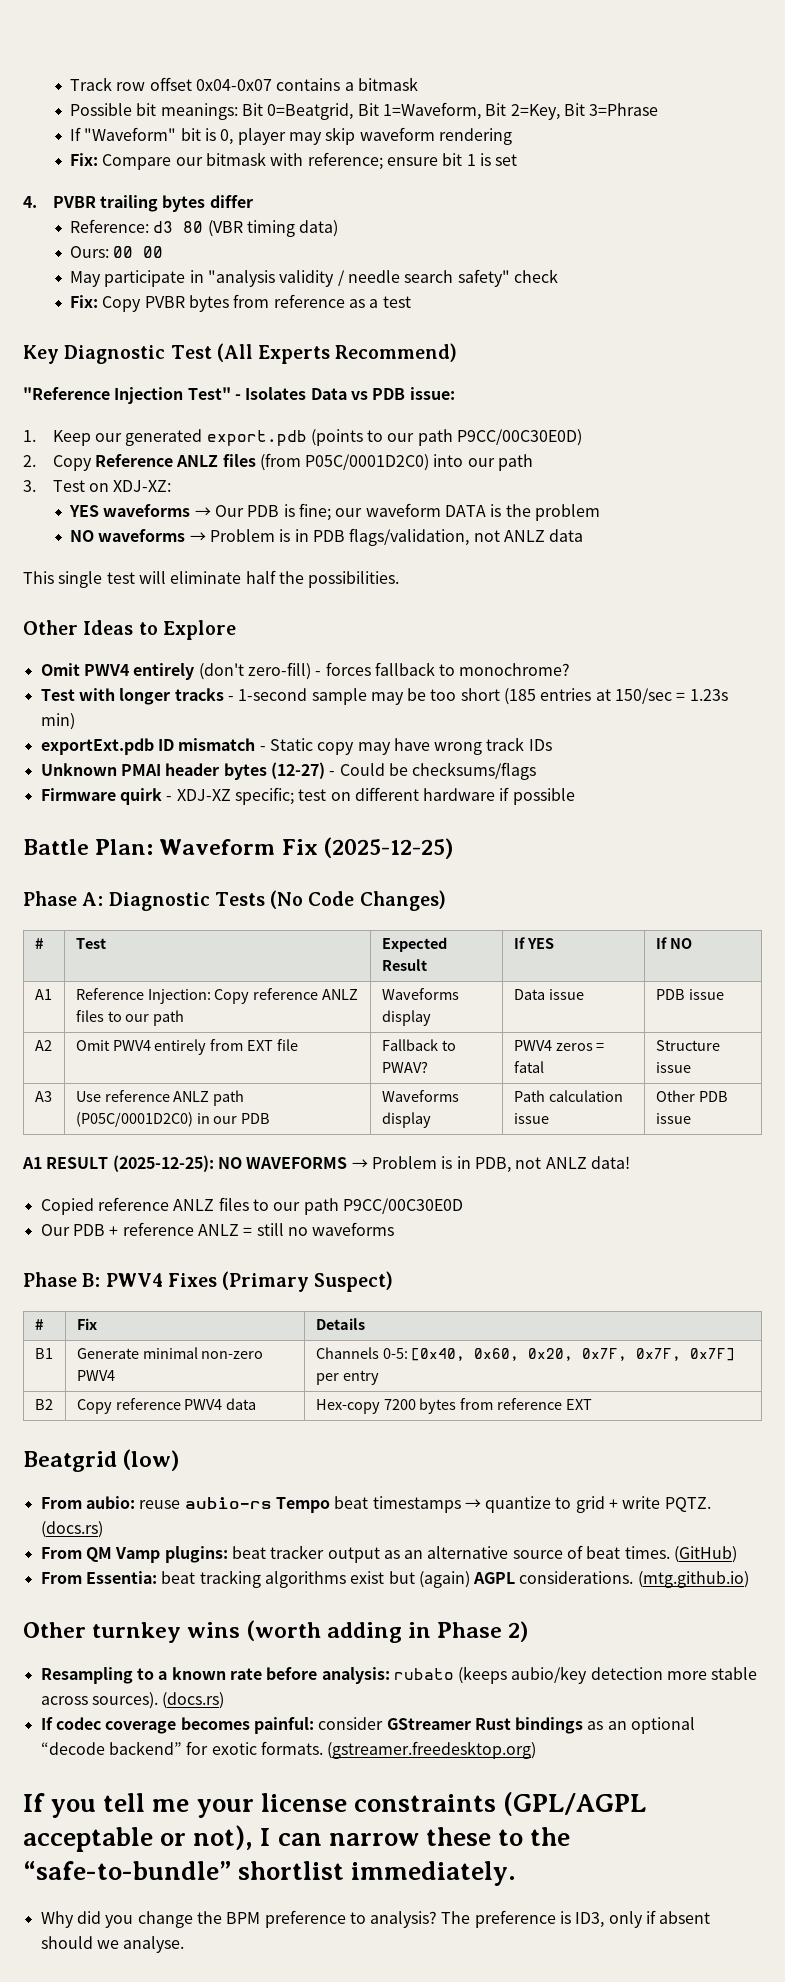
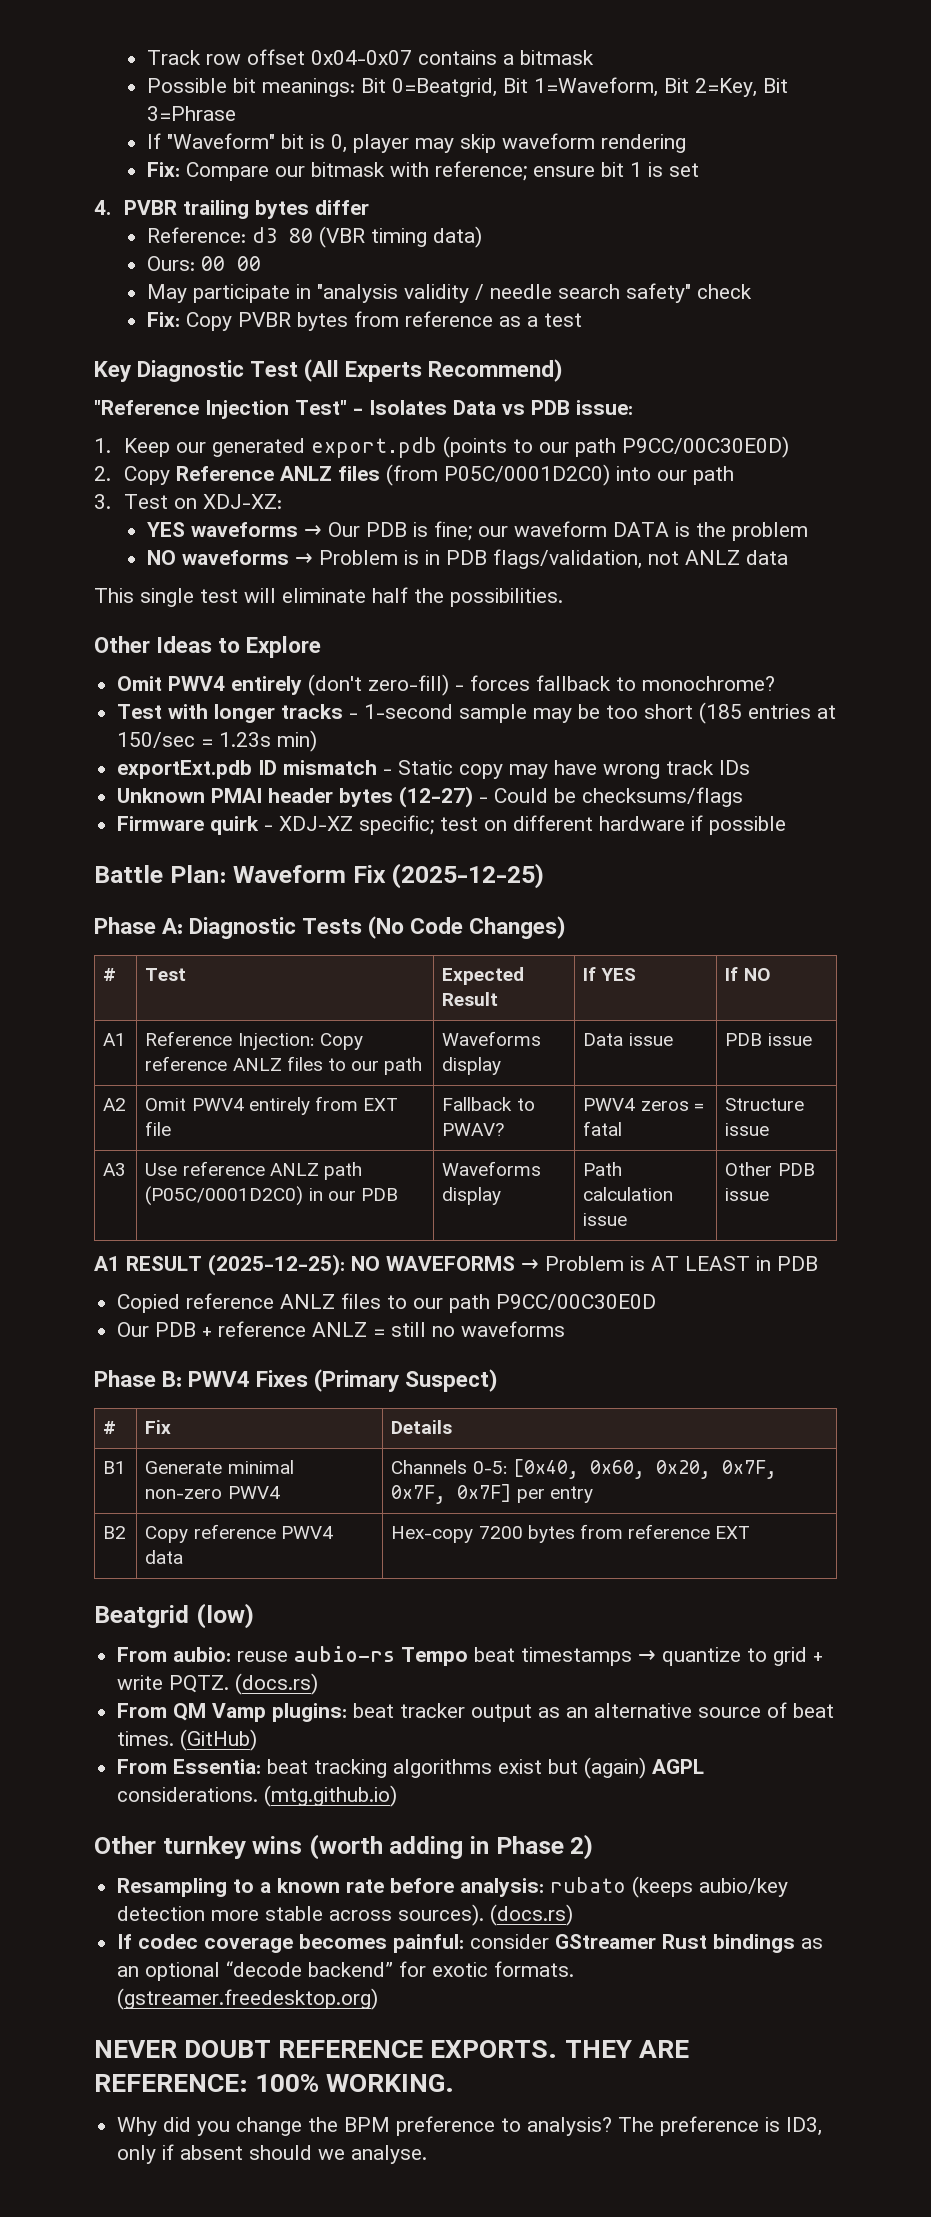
[456,1156,630,1173] in PDB, not ANLZ data! -> [651,1256,818,1271] AT LEAST in PDB
[23,1792,647,1818] [23,1825,571,1852] [23,1861,517,1886] If you tell me your license constraints (GPL/AGPL acceptable or not), I can narrow these to the “safe-to-bundle” shortlist immediately. -> [94,2040,689,2058] [94,2074,455,2092] NEVER DOUBT REFERENCE EXPORTS. THEY ARE REFERENCE: 100% WORKING.

